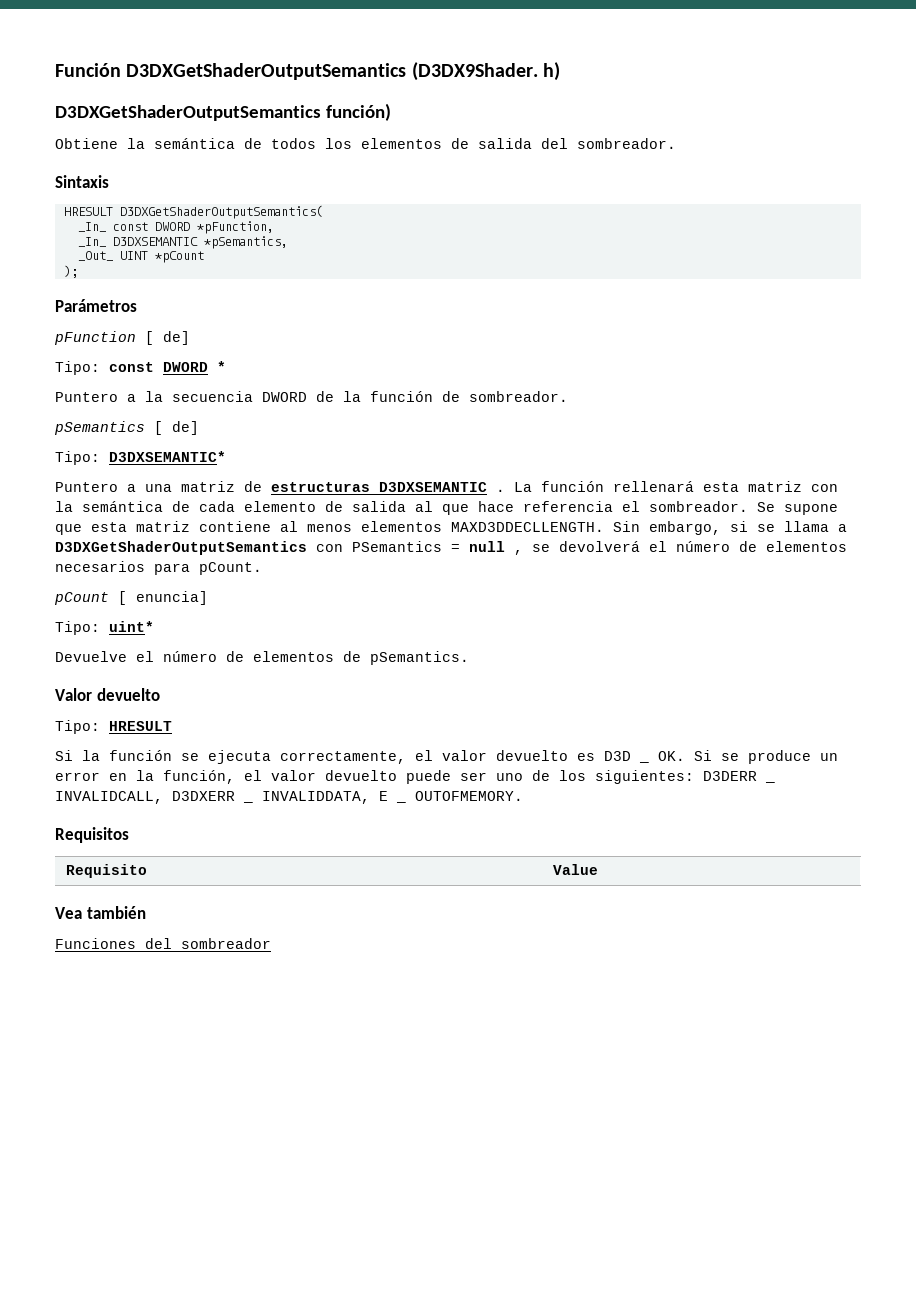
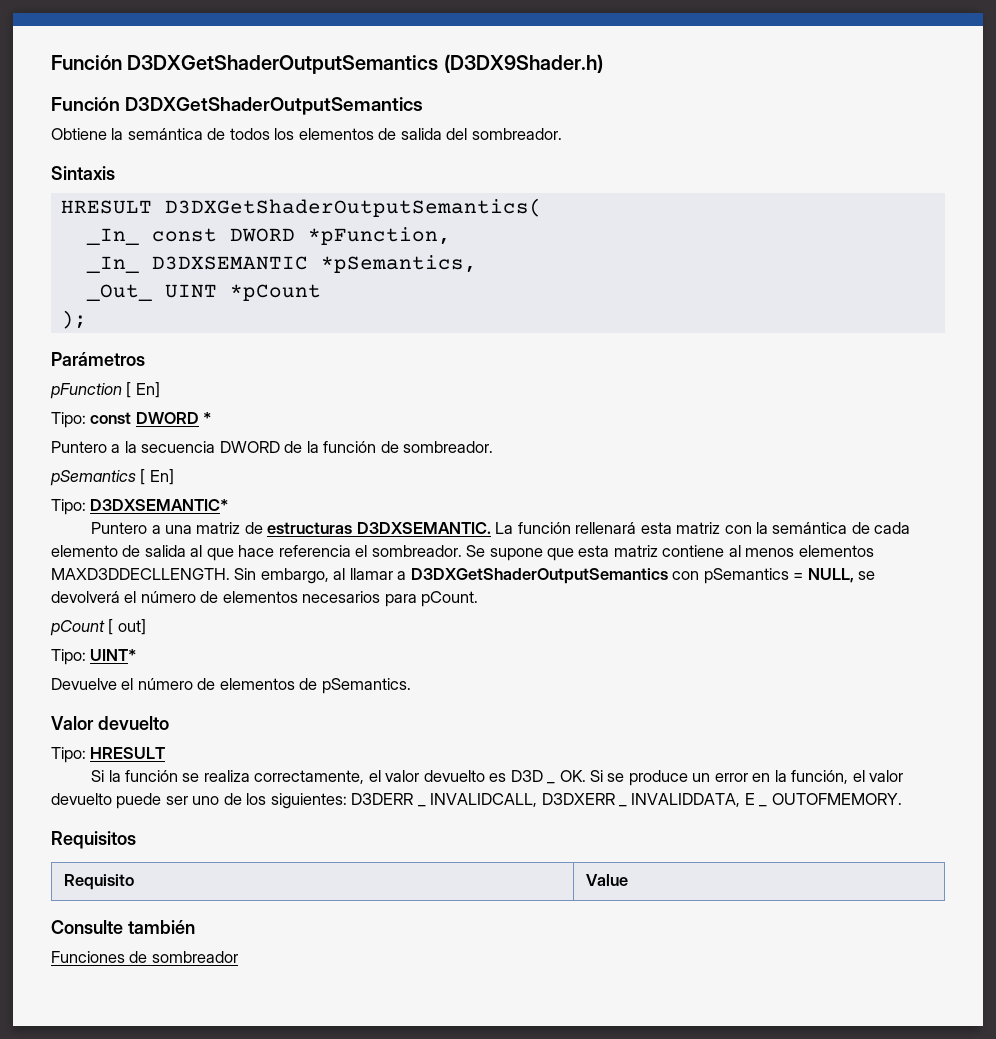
[55,62,561,81] [55,103,391,121] Función D3DXGetShaderOutputSemantics (D3DX9Shader. h) // D3DXGetShaderOutputSemantics función) -> [51,54,603,74] [51,97,424,115] Función D3DXGetShaderOutputSemantics (D3DX9Shader.h) // Función D3DXGetShaderOutputSemantics
[163,331,190,345] de] -> [135,382,160,398] En]
[172,421,199,435] de] -> [149,469,174,485] En]
[379,482,505,492] D3DXSEMANTIC . -> [356,522,491,534] D3DXSEMANTIC.
[730,521,847,532] [55,541,523,555] si se llama a D3DXGetShaderOutputSemantics con PSemantics = null , -> [333,568,854,584] al llamar a D3DXGetShaderOutputSemantics con pSemantics = NULL,
[136,591,208,605] [55,621,154,635] enuncia] // Tipo: uint* -> [117,619,146,635] [51,649,137,665] out] // Tipo: UINT*
[208,750,271,764] ejecuta -> [203,770,250,782] realiza
[55,907,82,919] Vea -> [51,920,123,934] Consulte
[145,938,172,949] del -> [129,951,148,963] de

